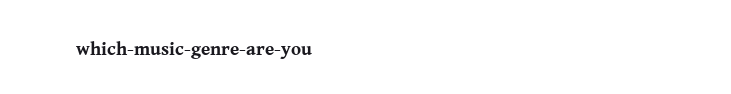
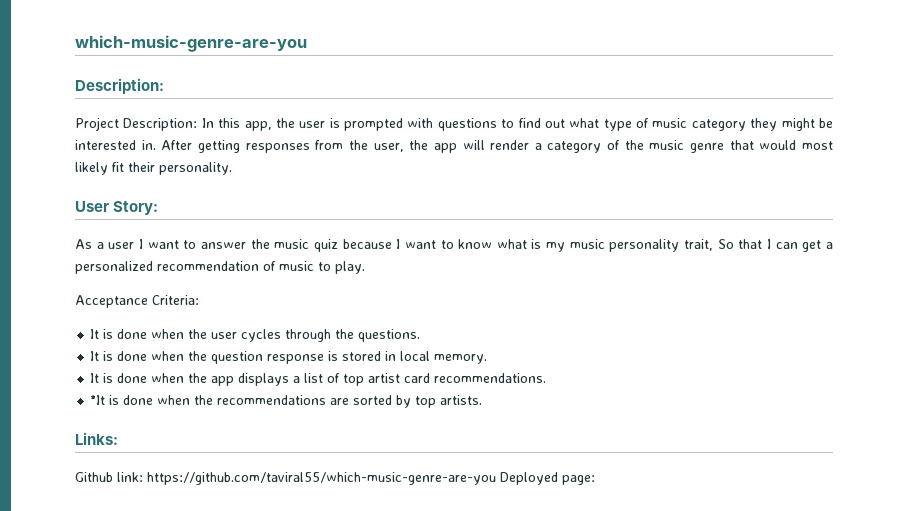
(312, 50) none -> [75,78,164,94] [75,117,834,131] [75,140,833,153] [75,162,232,175] [75,201,159,215] [75,239,834,252] [75,261,365,274] [75,295,199,308] [90,329,421,342] [90,351,488,364] [90,373,547,386] [90,395,483,408] [75,432,118,445] [75,472,595,485] // Description: // Project Description: In this app, the user is prompted with questions to find out what type of music category they might be interested in. After getting responses from the user, the app will render a category of the music genre that would most likely fit their personality. // User Story: // As a user I want to answer the music quiz because I want to know what is my music personality trait, So that I can get a personalized recommendation of music to play. // Acceptance Criteria: // It is done when the user cycles through the questions. // It is done when the question response is stored in local memory. // It is done when the app displays a list of top artist card recommendations. // *It is done when the recommendations are sorted by top artists. // Links: // Github link: https://github.com/taviral55/which-music-genre-are-you Deployed page:

